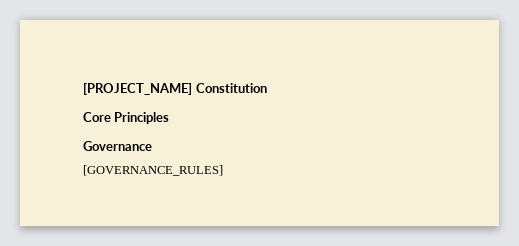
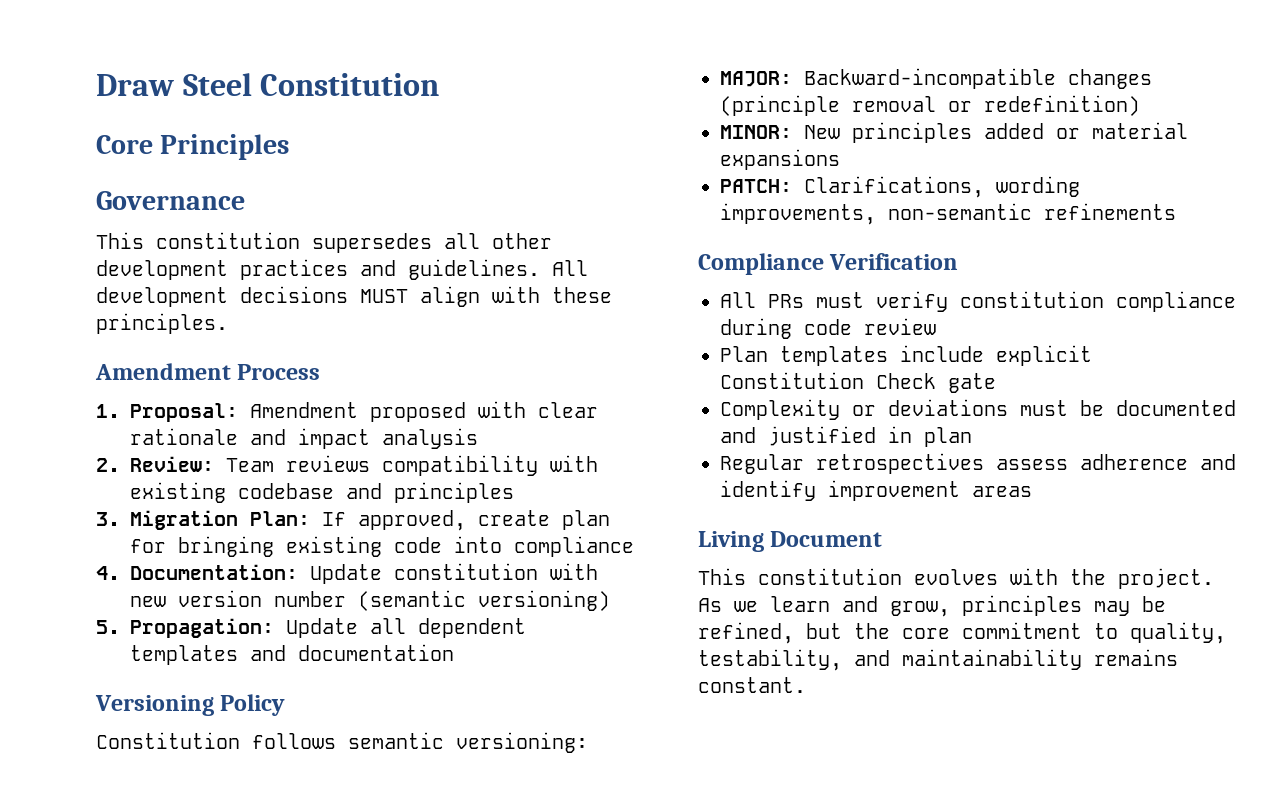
[83,83,192,95] [PROJECT_NAME] -> [96,73,252,96] Draw Steel
[83,165,223,176] [GOVERNANCE_RULES] -> [96,232,552,253] [96,259,588,280] [96,286,612,307] [96,313,228,334] [95,363,321,380] [96,401,598,422] [130,428,478,449] [96,455,598,476] [130,482,514,503] [96,510,610,531] [130,536,634,557] [96,563,598,584] [130,590,610,611] [96,618,526,638] [130,644,454,665] [95,694,286,716] [96,732,588,753] [720,68,1152,89] [720,95,1140,116] [720,122,1188,143] [720,149,840,170] [720,176,1080,198] [720,203,1176,225] [698,253,959,275] [720,291,1236,312] [720,318,936,339] [720,345,1092,366] [720,372,996,393] [720,399,1236,420] [720,426,972,447] [720,453,1236,474] [720,480,1032,501] [698,531,883,552] [698,568,1214,589] [698,595,1166,617] [698,622,1226,644] [698,649,1178,671] [698,677,806,693] This constitution supersedes all other development practices and guidelines. All development decisions MUST align with these principles. // Amendment Process // 1. Proposal: Amendment proposed with clear rationale and impact analysis // 2. Review: Team reviews compatibility with existing codebase and principles // 3. Migration Plan: If approved, create plan for bringing existing code into compliance // 4. Documentation: Update constitution with new version number (semantic versioning) // 5. Propagation: Update all dependent templates and documentation // Versioning Policy // Constitution follows semantic versioning: // MAJOR: Backward-incompatible changes (principle removal or redefinition) // MINOR: New principles added or material expansions // PATCH: Clarifications, wording improvements, non-semantic refinements // Compliance Verification // All PRs must verify constitution compliance during code review // Plan templates include explicit Constitution Check gate // Complexity or deviations must be documented and justified in plan // Regular retrospectives assess adherence and identify improvement areas // Living Document // This constitution evolves with the project. As we learn and grow, principles may be refined, but the core commitment to quality, testability, and maintainability remains constant.

